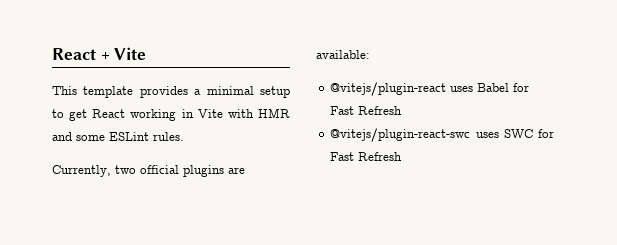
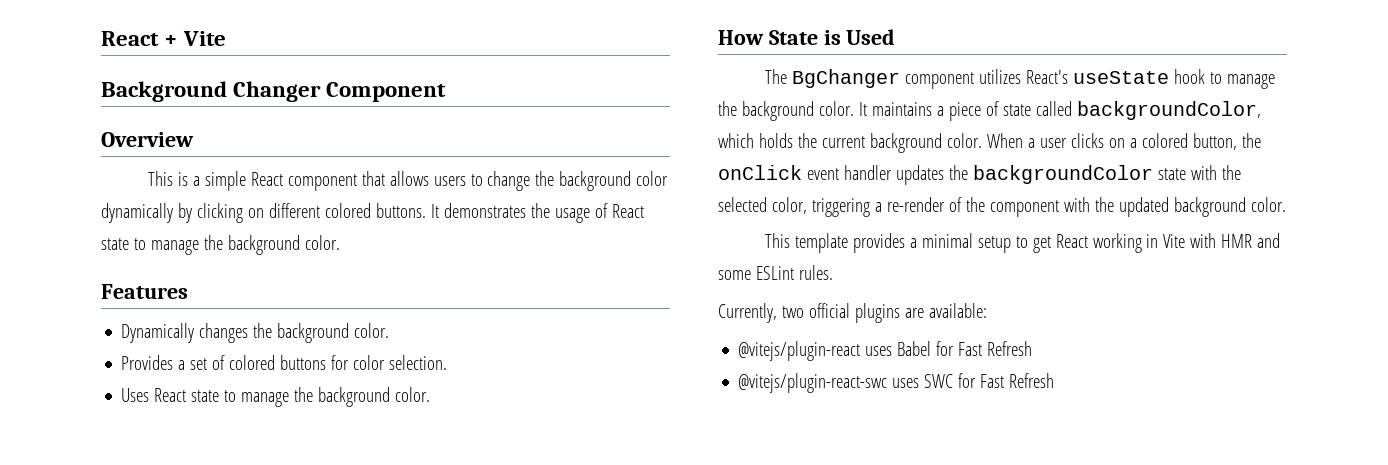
(147, 53) none -> [101,81,447,102] [101,132,194,147] [147,171,669,191] [101,203,644,223] [101,235,340,255] [101,284,188,299] [121,323,390,343] [121,355,448,370] [121,387,431,407] [718,29,896,45] [764,69,1275,89] [718,101,1261,121] [718,133,1261,153] [718,165,1241,185] [718,197,1286,217] // Background Changer Component // Overview // This is a simple React component that allows users to change the background color dynamically by clicking on different colored buttons. It demonstrates the usage of React state to manage the background color. // Features // Dynamically changes the background color. // Provides a set of colored buttons for color selection. // Uses React state to manage the background color. // How State is Used // The BgChanger component utilizes React's useState hook to manage the background color. It maintains a piece of state called backgroundColor, which holds the current background color. When a user clicks on a colored button, the onClick event handler updates the backgroundColor state with the selected color, triggering a re-render of the component with the updated background color.

